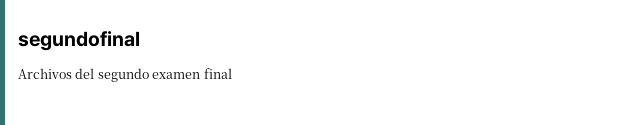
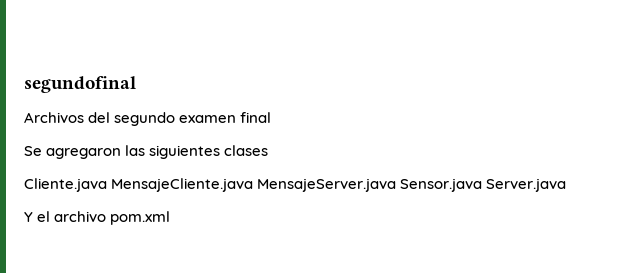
(232, 73) none -> [24,145,269,159] [24,178,567,192] [24,211,171,225] // Se agregaron las siguientes clases // Cliente.java MensajeCliente.java MensajeServer.java Sensor.java Server.java // Y el archivo pom.xml

